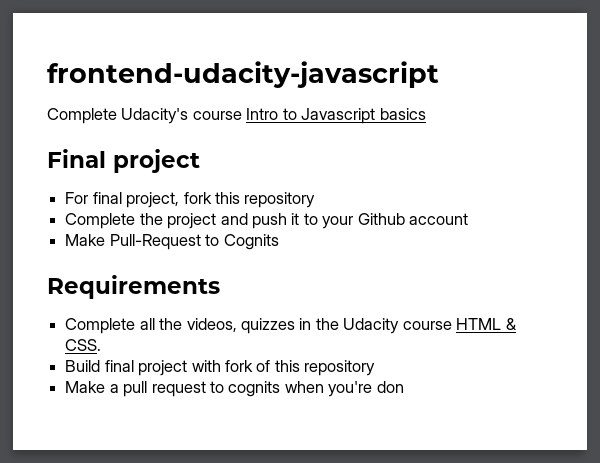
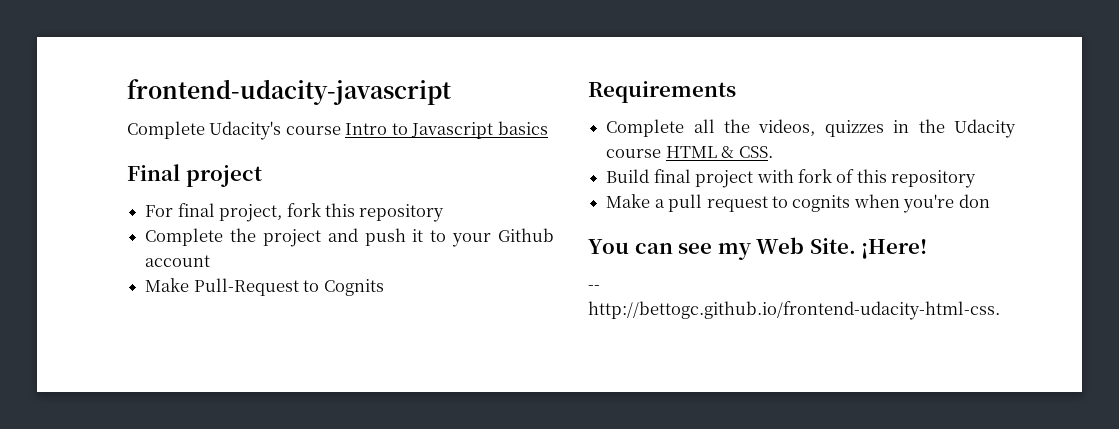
(404, 387) none -> [588,237,928,260] [588,285,600,290] [588,301,1000,320] // You can see my Web Site. ¡Here! // -- http://bettogc.github.io/frontend-udacity-html-css.

